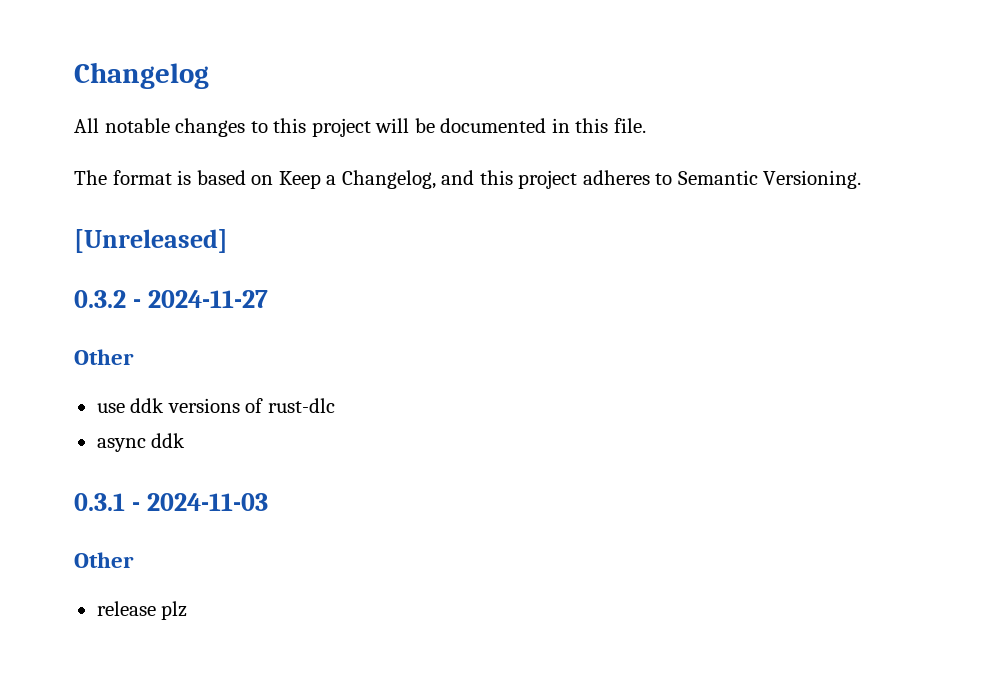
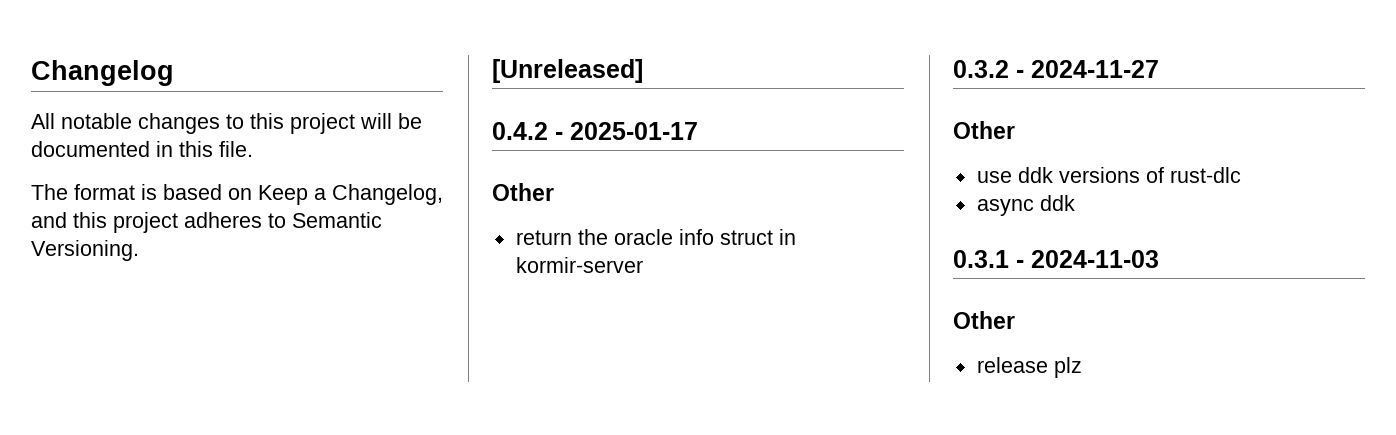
(228, 241) none -> [492,122,698,140] [492,183,554,201] [515,229,796,245] [515,257,643,273] // 0.4.2 - 2025-01-17 // Other // return the oracle info struct in kormir-server

